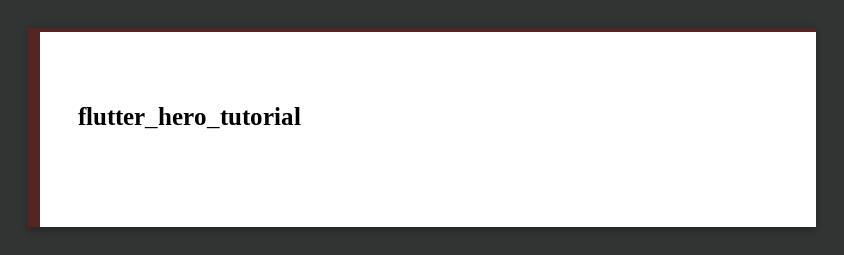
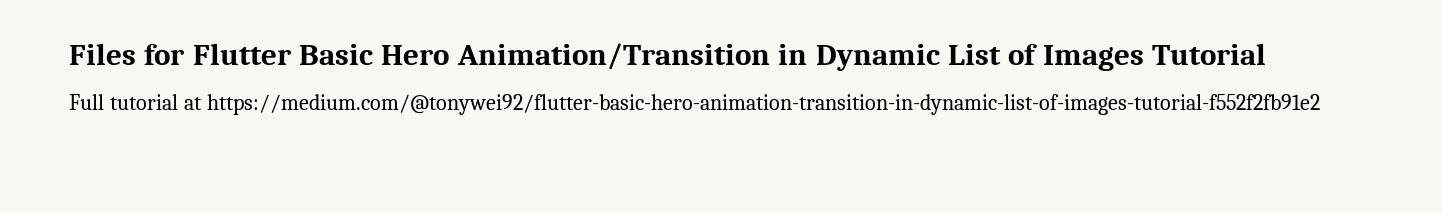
[78,107,301,129] flutter_hero_tutorial -> [69,43,1267,71] [69,94,1320,115] Files for Flutter Basic Hero Animation/Transition in Dynamic List of Images Tutorial // Full tutorial at https://medium.com/@tonywei92/flutter-basic-hero-animation-transition-in-dynamic-list-of-images-tutorial-f552f2fb91e2

